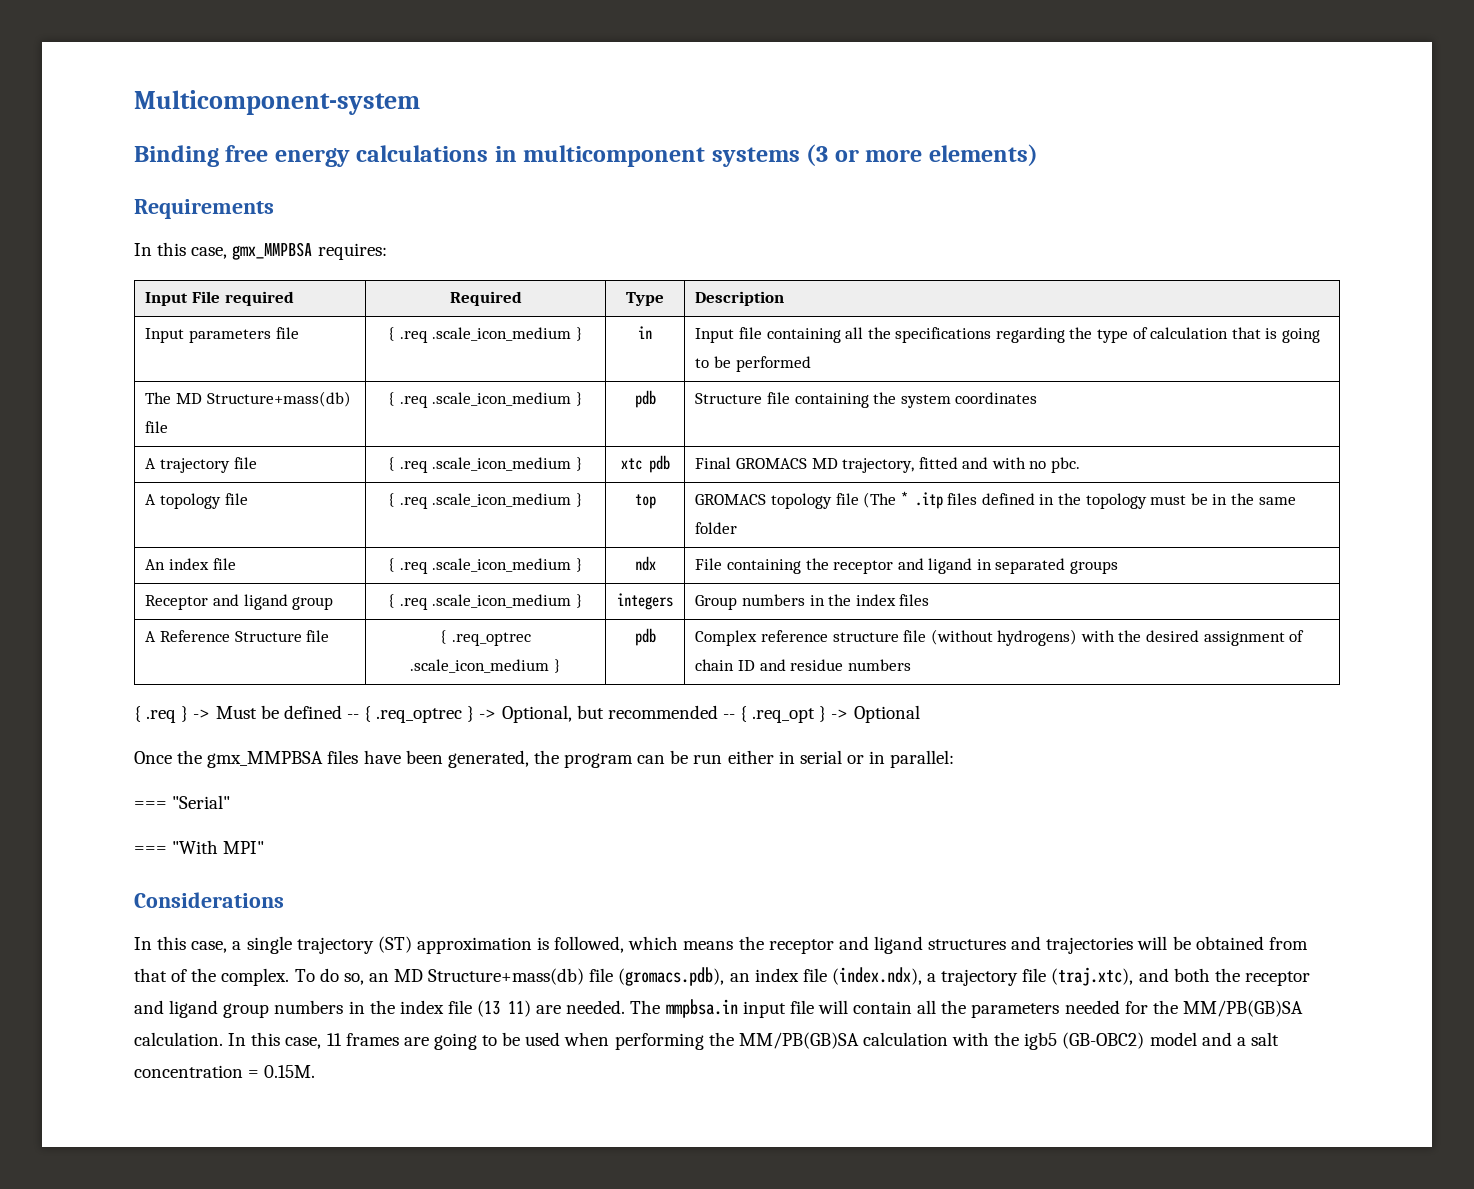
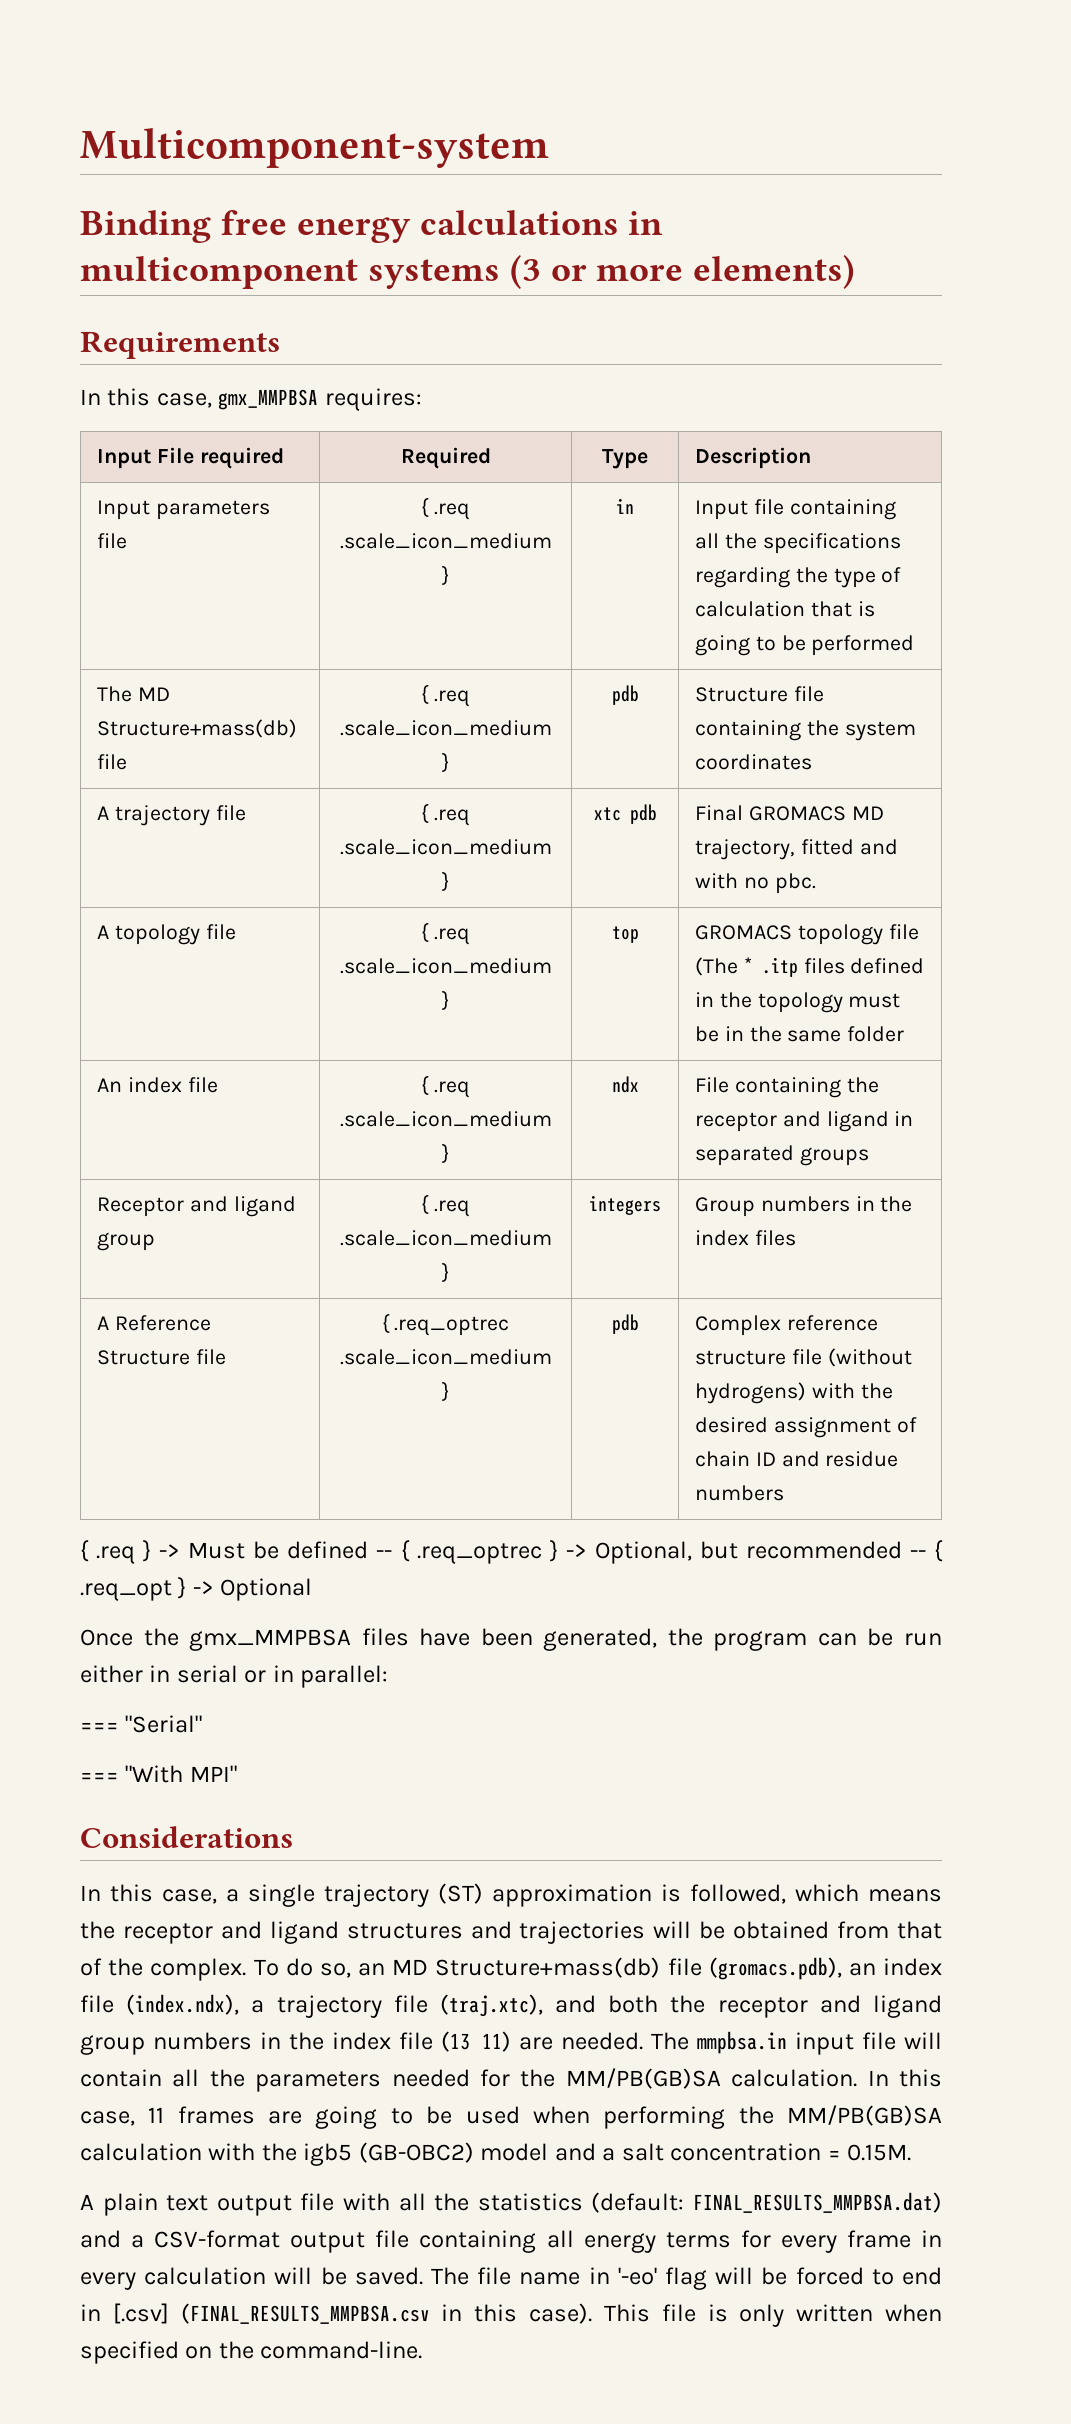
(316, 1071) none -> [80,2192,943,2216] [80,2230,943,2253] [80,2267,943,2290] [80,2303,943,2327] [80,2341,423,2364] // A plain text output file with all the statistics (default: FINAL_RESULTS_MMPBSA.dat) and a CSV-format output file containing all energy terms for every frame in every calculation will be saved. The file name in '-eo' flag will be forced to end in [.csv] (FINAL_RESULTS_MMPBSA.csv in this case). This file is only written when specified on the command-line.

